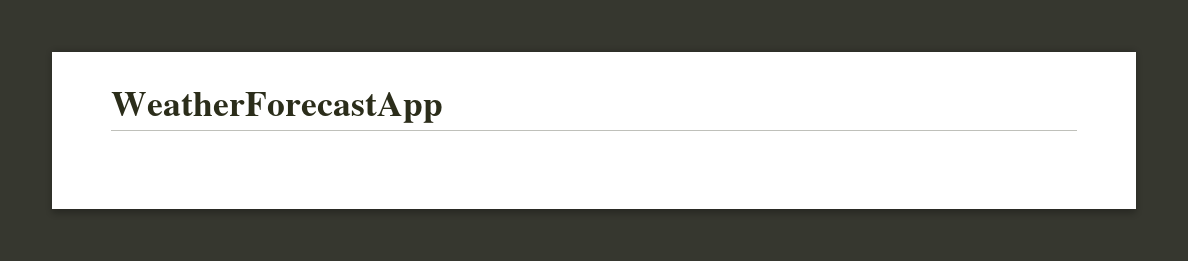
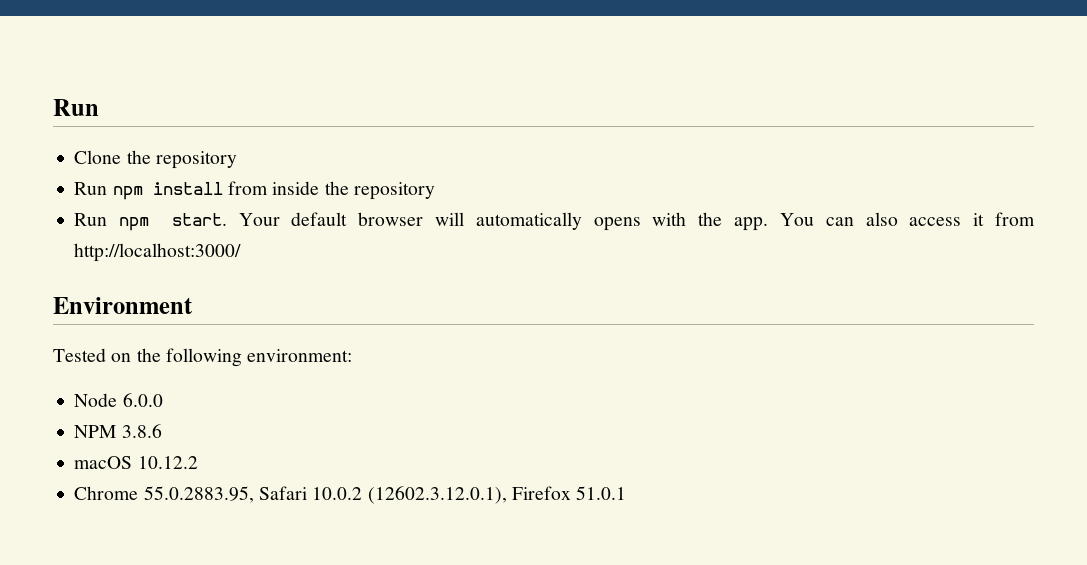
[111,92,443,123] WeatherForecastApp -> [53,99,99,116] [74,150,237,169] [74,181,435,200] [74,212,1035,231] [74,243,242,262] [53,297,193,314] [53,348,353,367] [74,393,163,407] [74,424,162,438] [74,456,198,469] [74,486,627,504] Run // Clone the repository // Run npm install from inside the repository // Run npm start. Your default browser will automatically opens with the app. You can also access it from http://localhost:3000/ // Environment // Tested on the following environment: // Node 6.0.0 // NPM 3.8.6 // macOS 10.12.2 // Chrome 55.0.2883.95, Safari 10.0.2 (12602.3.12.0.1), Firefox 51.0.1

